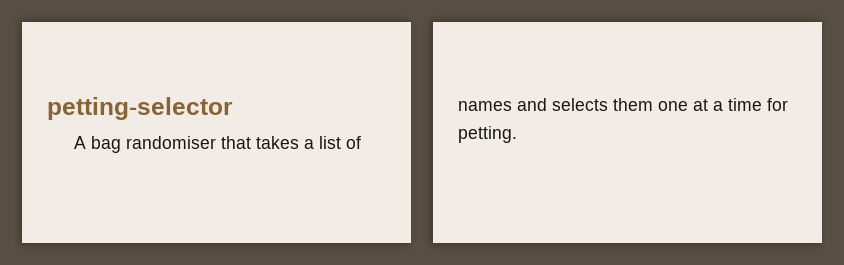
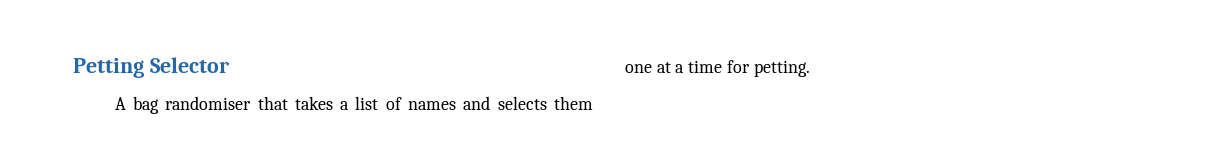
[47,97,233,120] petting-selector -> [73,57,229,78] Petting Selector

